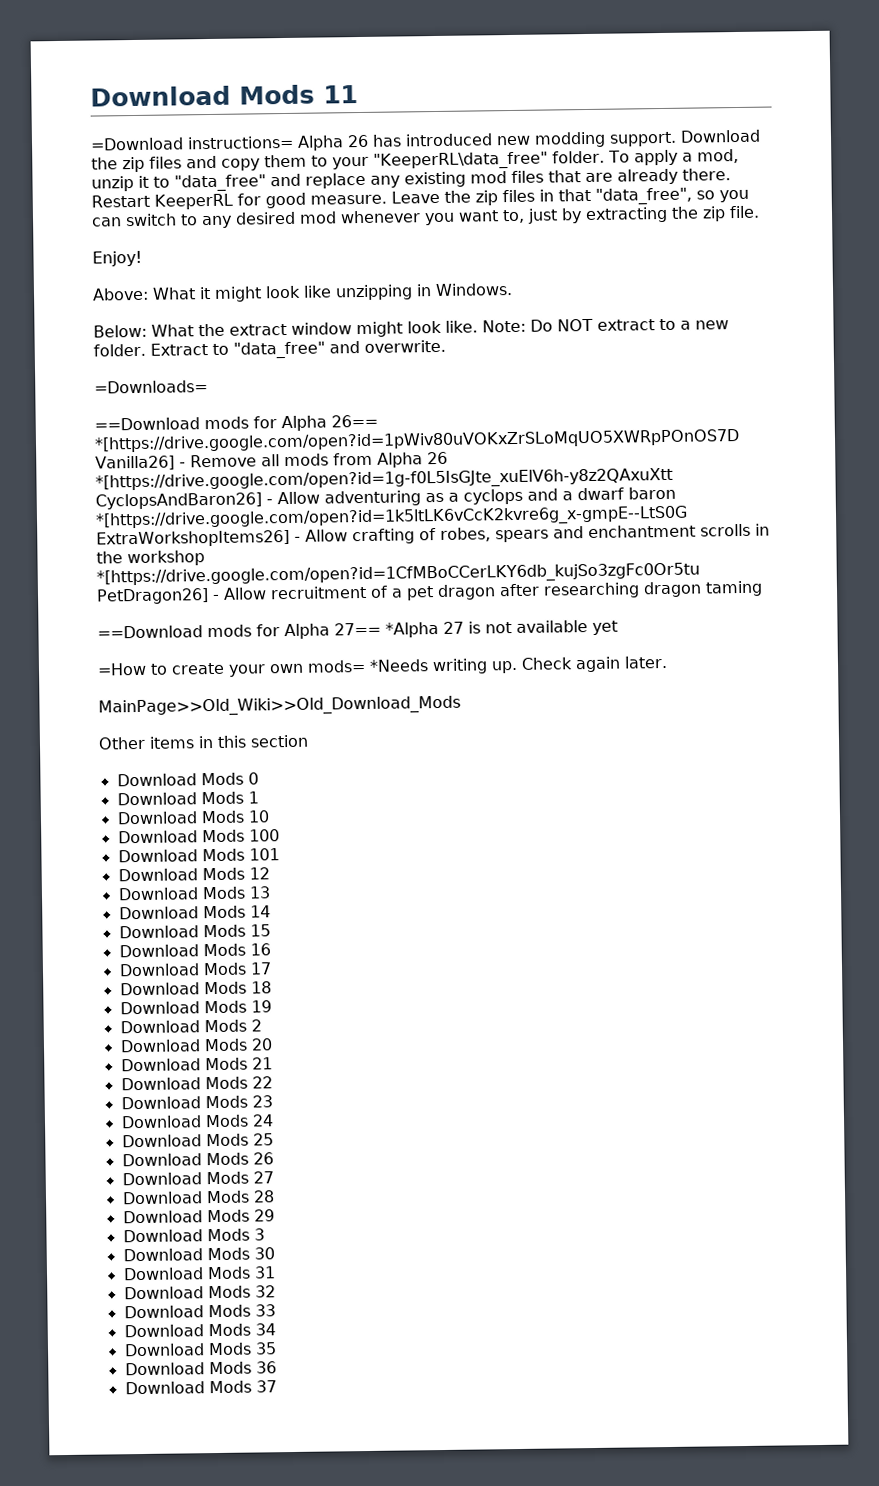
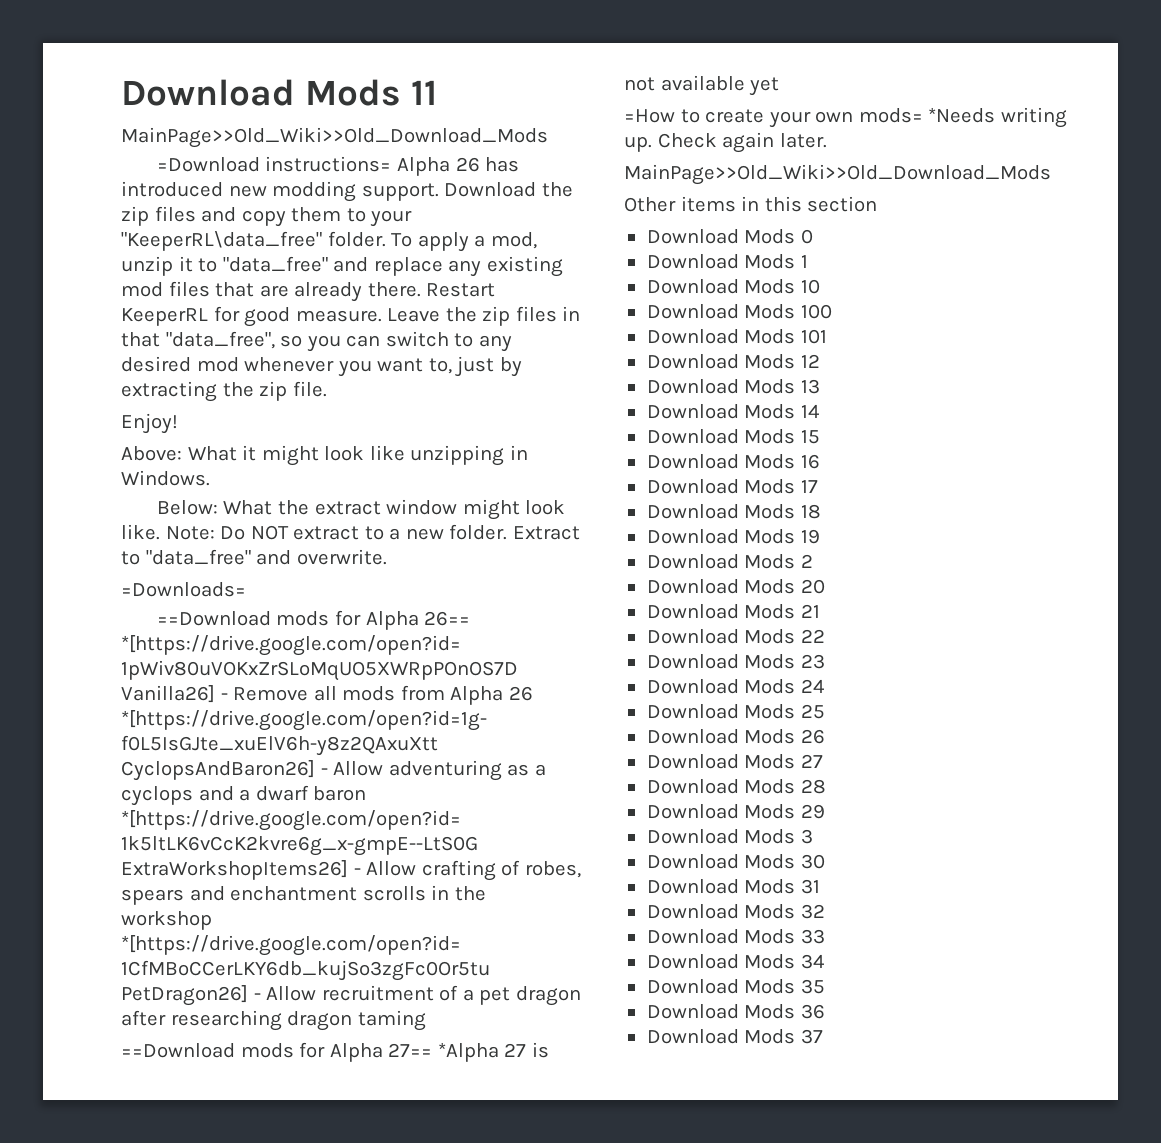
(358, 94) none -> [121,127,548,148] // MainPage>>Old_Wiki>>Old_Download_Mods

